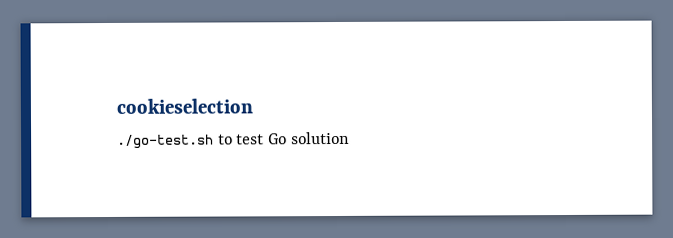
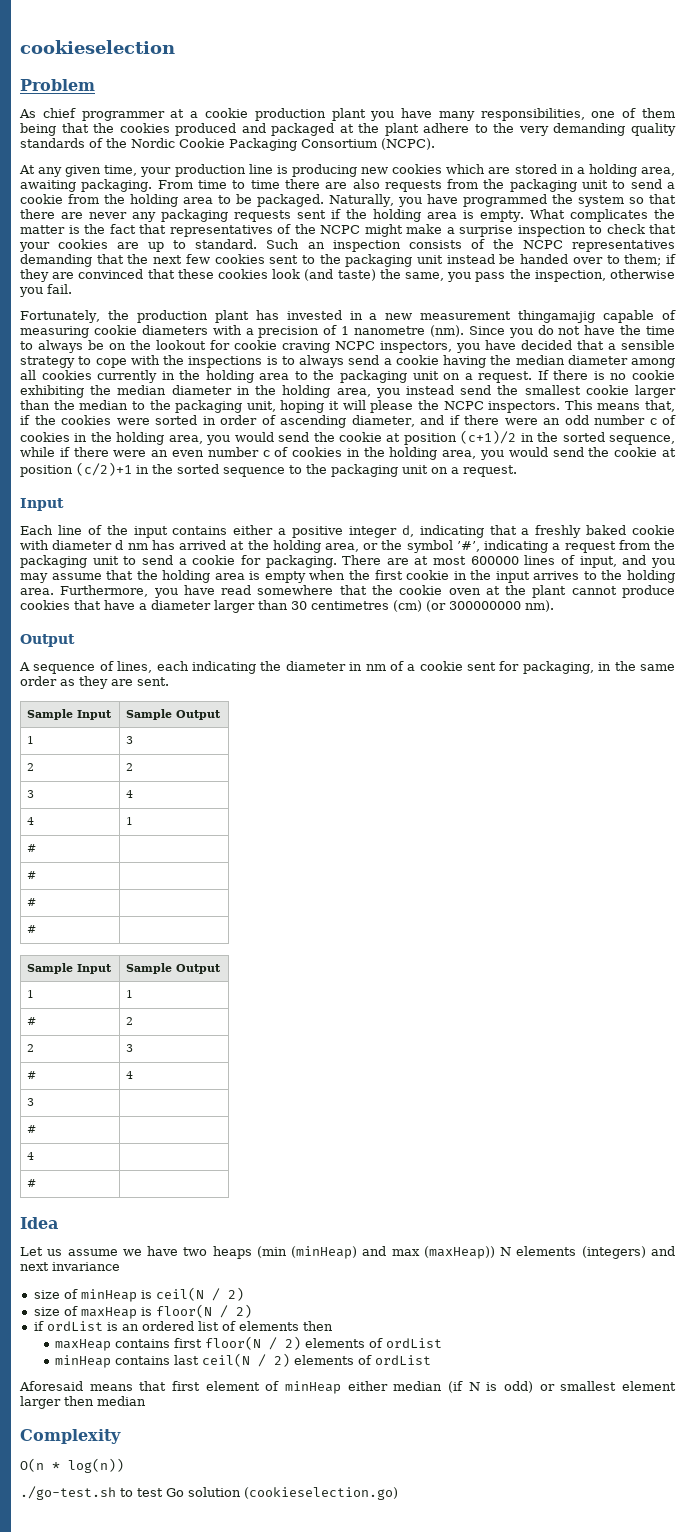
(253, 106) none -> [20,79,95,91] [19,108,676,121] [20,123,677,136] [20,138,435,151] [19,164,675,177] [20,179,675,192] [20,194,676,207] [20,209,675,222] [20,224,676,237] [19,239,676,252] [20,254,676,267] [20,269,675,282] [19,284,72,297] [20,310,676,323] [20,325,675,338] [20,340,675,353] [20,355,675,368] [20,370,675,383] [20,385,676,398] [20,400,675,413] [20,415,676,428] [20,430,675,445] [20,447,676,460] [20,462,517,477] [20,498,64,511] [20,525,675,538] [20,540,675,553] [20,555,675,568] [20,570,675,583] [20,585,675,598] [20,600,554,613] [20,634,75,647] [19,661,676,674] [20,676,169,689] [27,709,113,720] [126,709,222,720] [27,736,35,744] [126,736,134,744] [27,763,35,771] [126,763,134,771] [27,790,35,798] [126,790,134,798] [27,817,35,825] [126,817,134,825] [27,844,37,852] [27,871,37,879] [27,898,37,906] [27,925,37,933] [27,963,113,974] [126,963,222,974] [27,990,35,998] [126,990,134,998] [27,1017,37,1025] [126,1017,134,1025] [27,1044,35,1052] [126,1044,134,1052] [27,1071,37,1079] [126,1071,134,1079] [27,1098,35,1106] [27,1125,37,1133] [27,1152,35,1160] [27,1179,37,1187] [20,1217,58,1229] [20,1246,675,1259] [20,1262,120,1271] [33,1287,244,1302] [33,1304,252,1319] [33,1321,333,1331] [54,1336,442,1351] [54,1353,431,1368] [19,1381,676,1394] [20,1396,146,1409] [20,1429,121,1444] [20,1458,124,1473] // Problem // As chief programmer at a cookie production plant you have many responsibilities, one of them being that the cookies produced and packaged at the plant adhere to the very demanding quality standards of the Nordic Cookie Packaging Consortium (NCPC). // At any given time, your production line is producing new cookies which are stored in a holding area, awaiting packaging. From time to time there are also requests from the packaging unit to send a cookie from the holding area to be packaged. Naturally, you have programmed the system so that there are never any packaging requests sent if the holding area is empty. What complicates the matter is the fact that representatives of the NCPC might make a surprise inspection to check that your cookies are up to standard. Such an inspection consists of the NCPC representatives demanding that the next few cookies sent to the packaging unit instead be handed over to them; if they are convinced that these cookies look (and taste) the same, you pass the inspection, otherwise you fail. // Fortunately, the production plant has invested in a new measurement thingamajig capable of measuring cookie diameters with a precision of 1 nanometre (nm). Since you do not have the time to always be on the lookout for cookie craving NCPC inspectors, you have decided that a sensible strategy to cope with the inspections is to always send a cookie having the median diameter among all cookies currently in the holding area to the packaging unit on a request. If there is no cookie exhibiting the median diameter in the holding area, you instead send the smallest cookie larger than the median to the packaging unit, hoping it will please the NCPC inspectors. This means that, if the cookies were sorted in order of ascending diameter, and if there were an odd number c of cookies in the holding area, you would send the cookie at position (c+1)/2 in the sorted sequence, while if there were an even number c of cookies in the holding area, you would send the cookie at position (c/2)+1 in the sorted sequence to the packaging unit on a request. // Input // Each line of the input contains either a positive integer d, indicating that a freshly baked cookie with diameter d nm has arrived at the holding area, or the symbol ’#’, indicating a request from the packaging unit to send a cookie for packaging. There are at most 600000 lines of input, and you may assume that the holding area is empty when the first cookie in the input arrives to the holding area. Furthermore, you have read somewhere that the cookie oven at the plant cannot produce cookies that have a diameter larger than 30 centimetres (cm) (or 300000000 nm). // Output // A sequence of lines, each indicating the diameter in nm of a cookie sent for packaging, in the same order as they are sent. // Sample Input | Sample Output // 1 | 3 // 2 | 2 // 3 | 4 // 4 | 1 // # | // # | // # | // # | // Sample Input | Sample Output // 1 | 1 // # | 2 // 2 | 3 // # | 4 // 3 | // # | // 4 | // # | // Idea // Let us assume we have two heaps (min (minHeap) and max (maxHeap)) N elements (integers) and next invariance // size of minHeap is ceil(N / 2) // size of maxHeap is floor(N / 2) // if ordList is an ordered list of elements then // maxHeap contains first floor(N / 2) elements of ordList // minHeap contains last ceil(N / 2) elements of ordList // Aforesaid means that first element of minHeap either median (if N is odd) or smallest element larger then median // Complexity // O(n * log(n))
(350, 138) none -> [244,1487,398,1500] (cookieselection.go)

